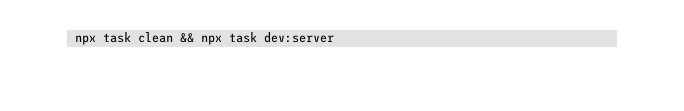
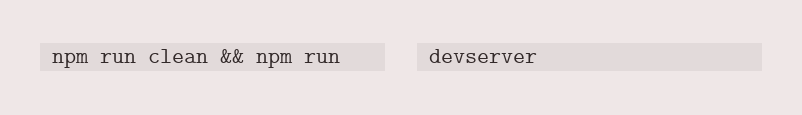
[74,32,334,45] npx task clean && npx task dev:server -> [51,49,537,68] npm run clean && npm run devserver

